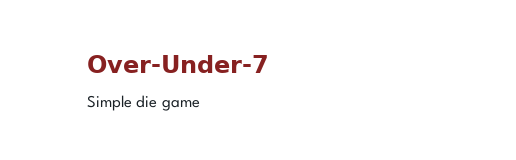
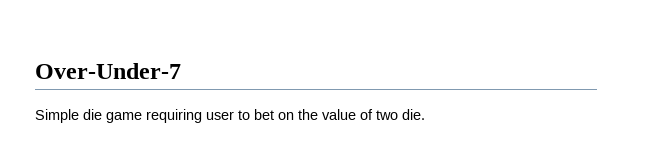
(200, 105) none -> [146,109,425,123] requiring user to bet on the value of two die.

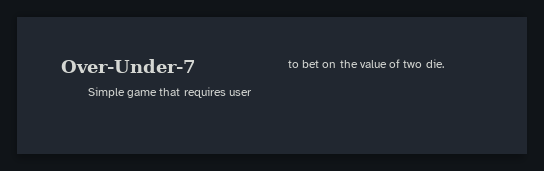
[83,109,202,123] die game requiring -> [127,87,226,98] game that requires

